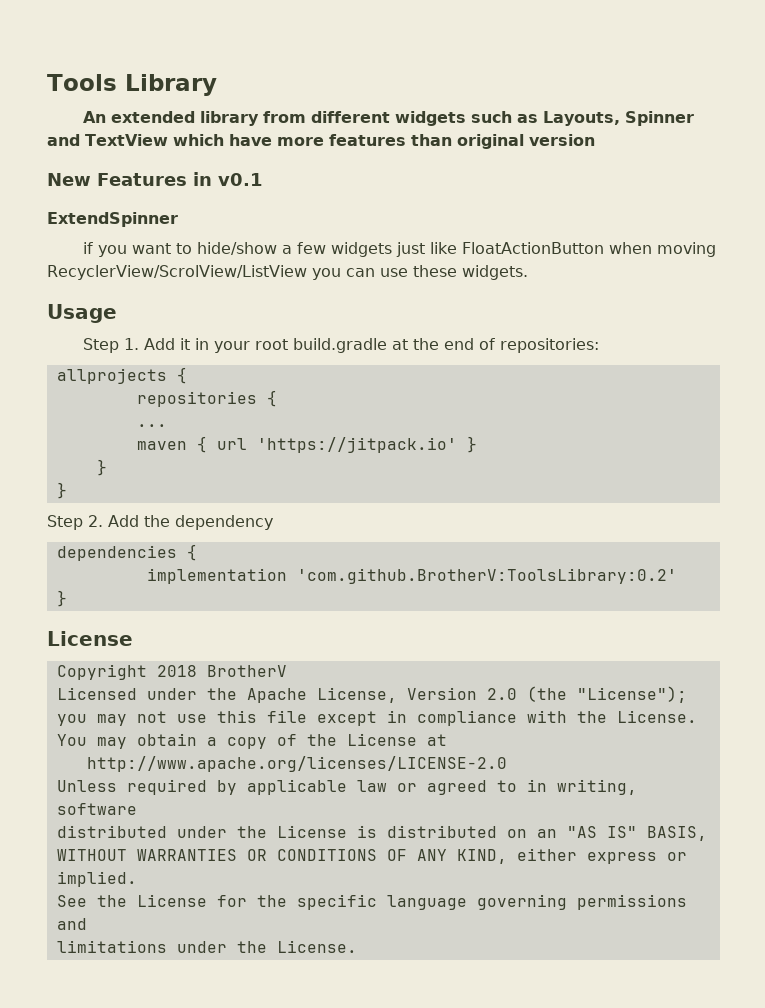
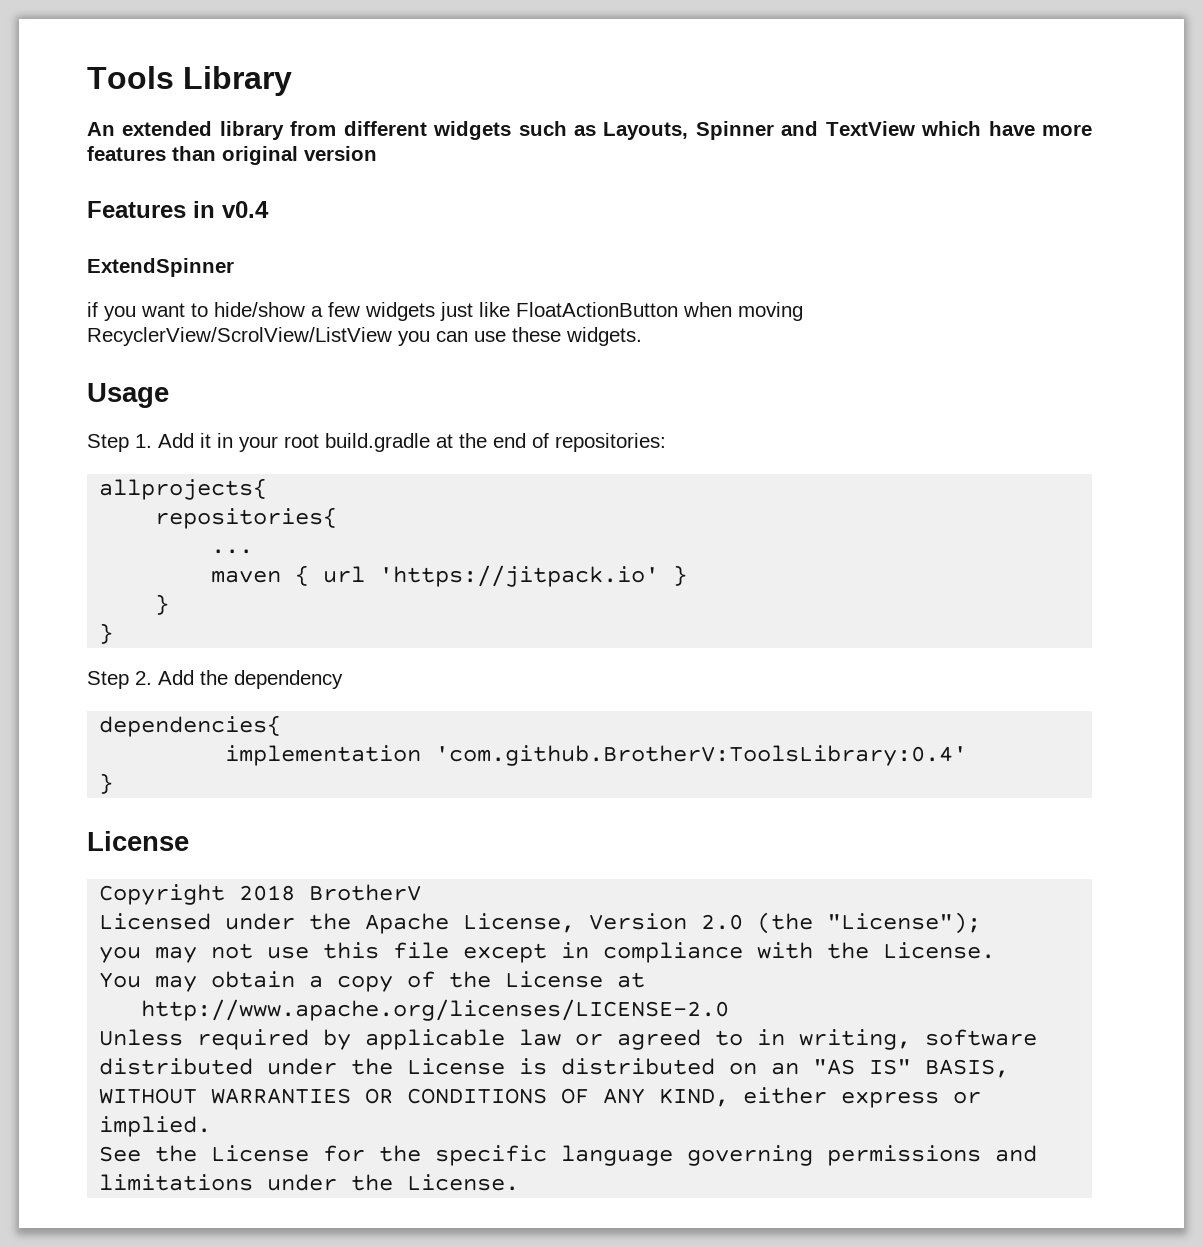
[47,173,91,186] New -> (377, 153) none
[217,173,263,186] v0.1 -> [222,201,269,218] v0.4
[56,367,187,384] [136,390,277,407] allprojects { // repositories { -> [99,478,268,500] [155,507,338,529] allprojects{ // repositories{
[56,544,197,561] dependencies { -> [99,715,282,737] dependencies{
[296,568,677,584] 'com.github.BrotherV:ToolsLibrary:0.2' -> [435,745,968,766] 'com.github.BrotherV:ToolsLibrary:0.4'

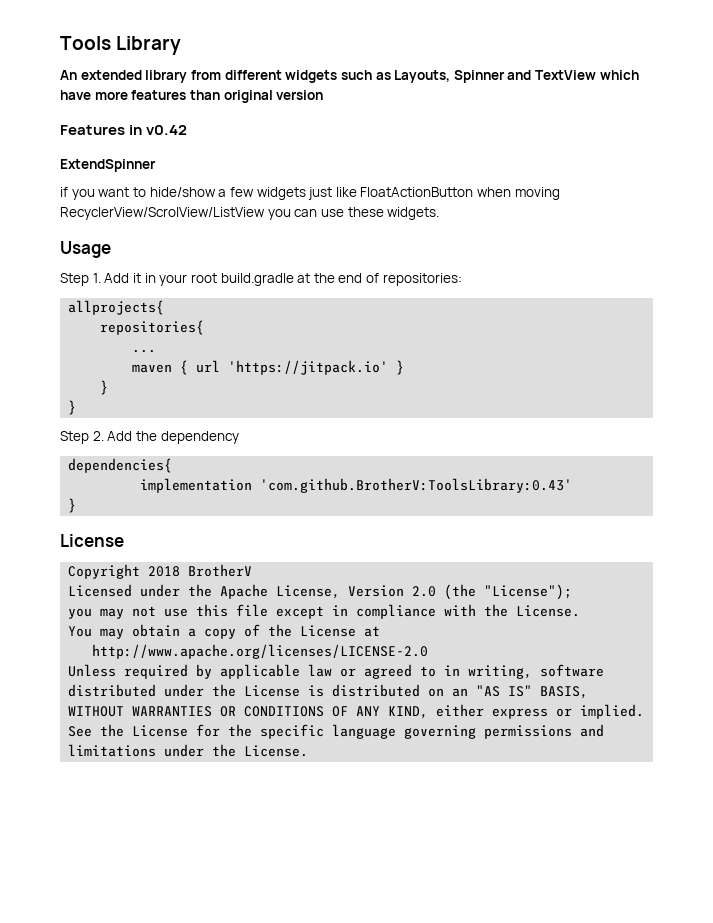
[222,201,269,218] v0.4 -> [146,125,188,135] v0.42
[435,745,968,766] 'com.github.BrotherV:ToolsLibrary:0.4' -> [260,478,573,493] 'com.github.BrotherV:ToolsLibrary:0.43'

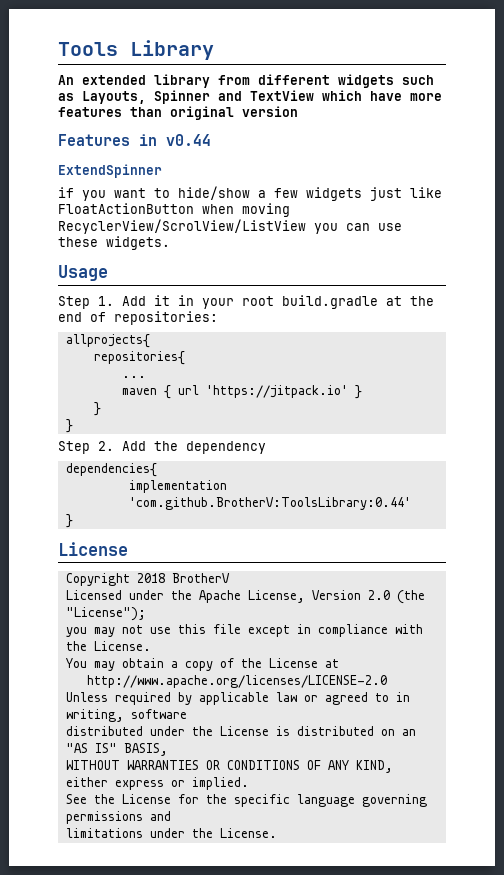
[146,125,188,135] v0.42 -> [166,134,211,146] v0.44
[260,478,573,493] 'com.github.BrotherV:ToolsLibrary:0.43' -> [128,497,411,510] 'com.github.BrotherV:ToolsLibrary:0.44'

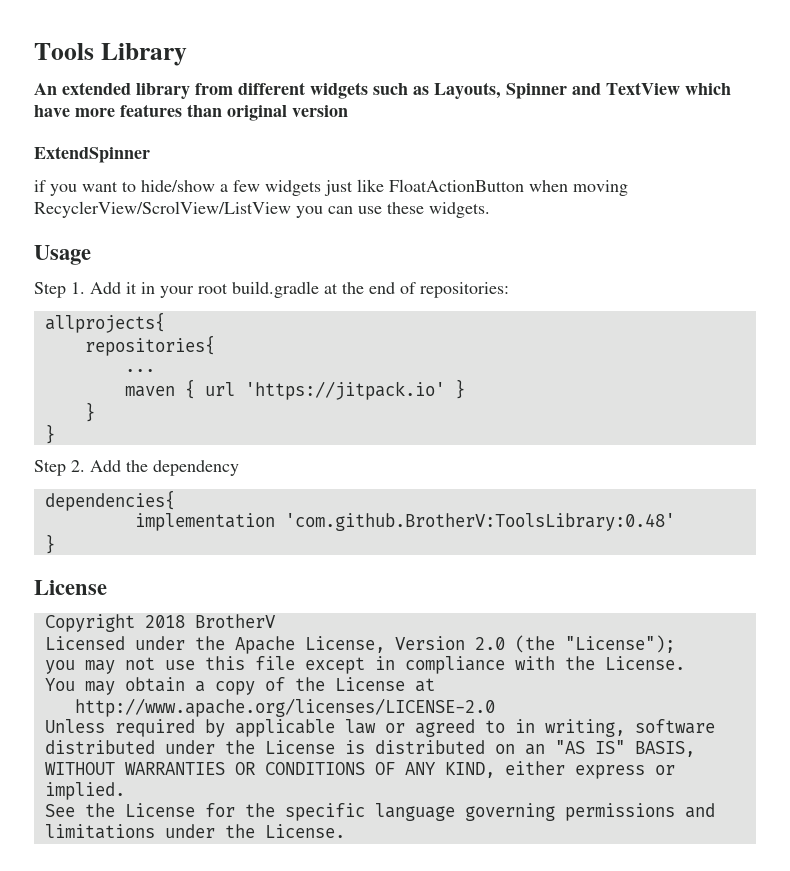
[58,134,211,146] // Features in v0.44 -> (348, 111) none
[128,497,411,510] 'com.github.BrotherV:ToolsLibrary:0.44' -> [284,513,675,531] 'com.github.BrotherV:ToolsLibrary:0.48'

